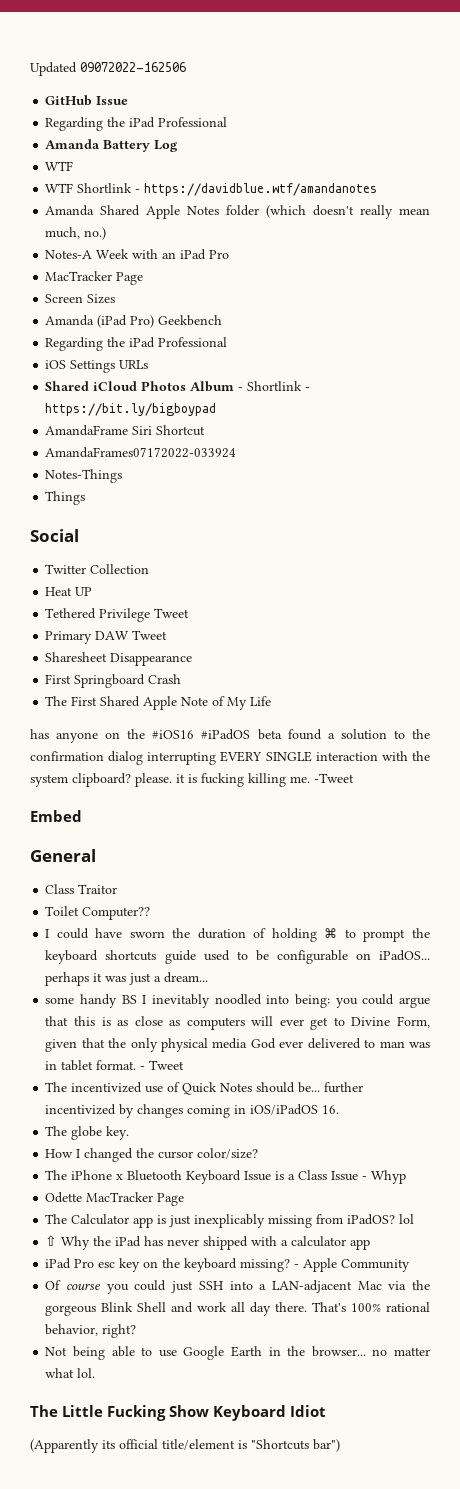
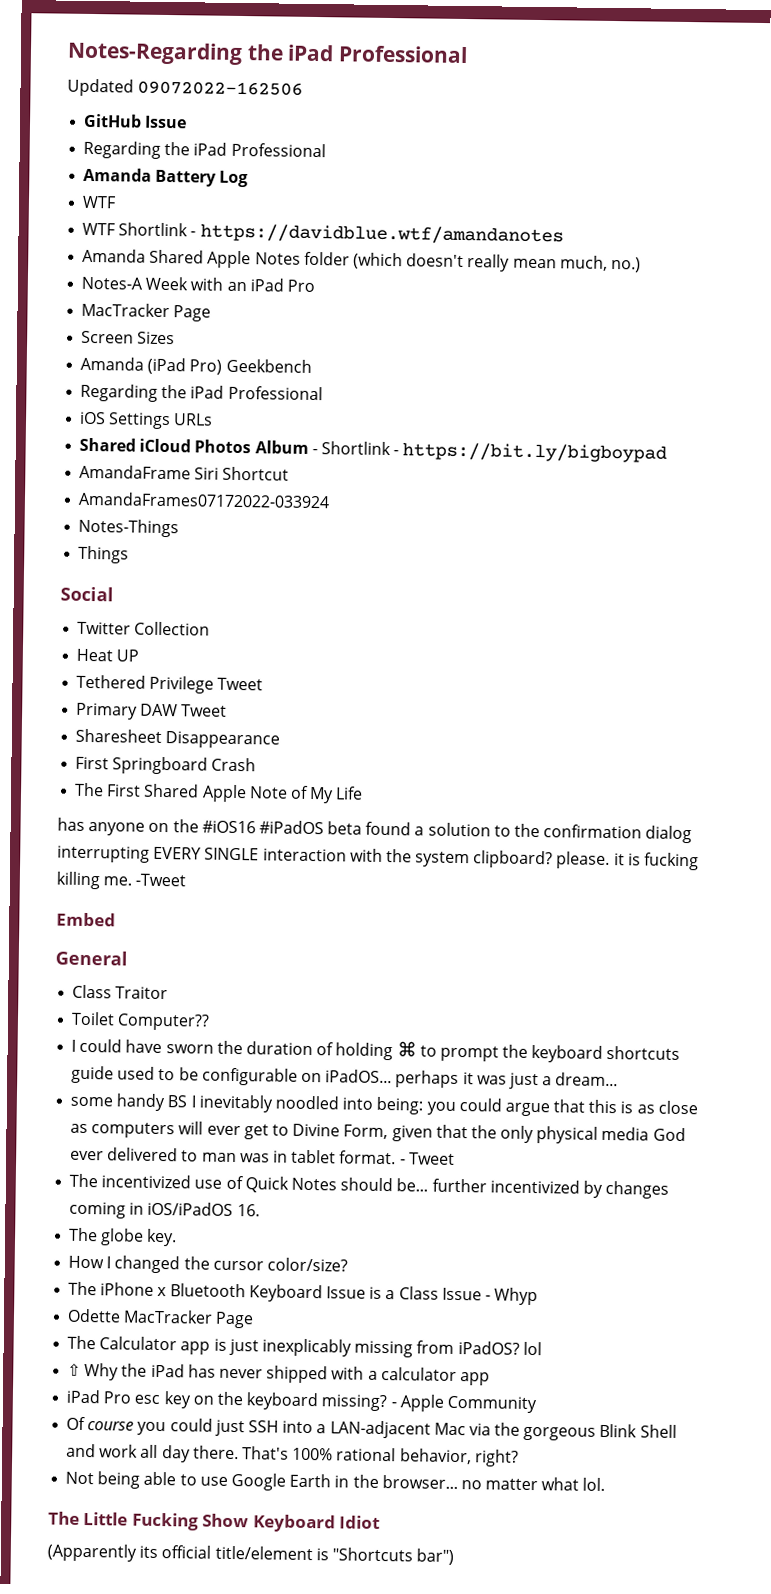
(30, 69) none -> [67,41,469,66] Notes-Regarding the iPad Professional //

